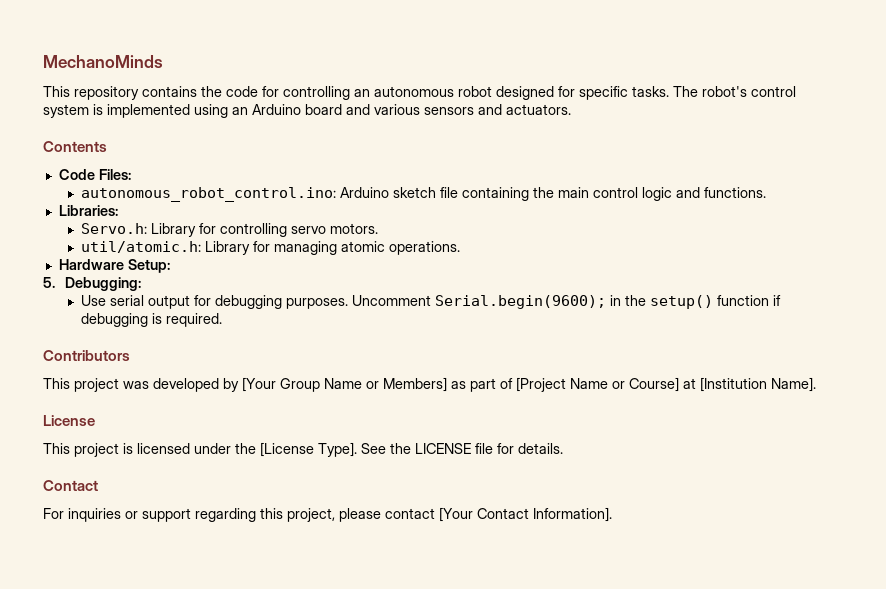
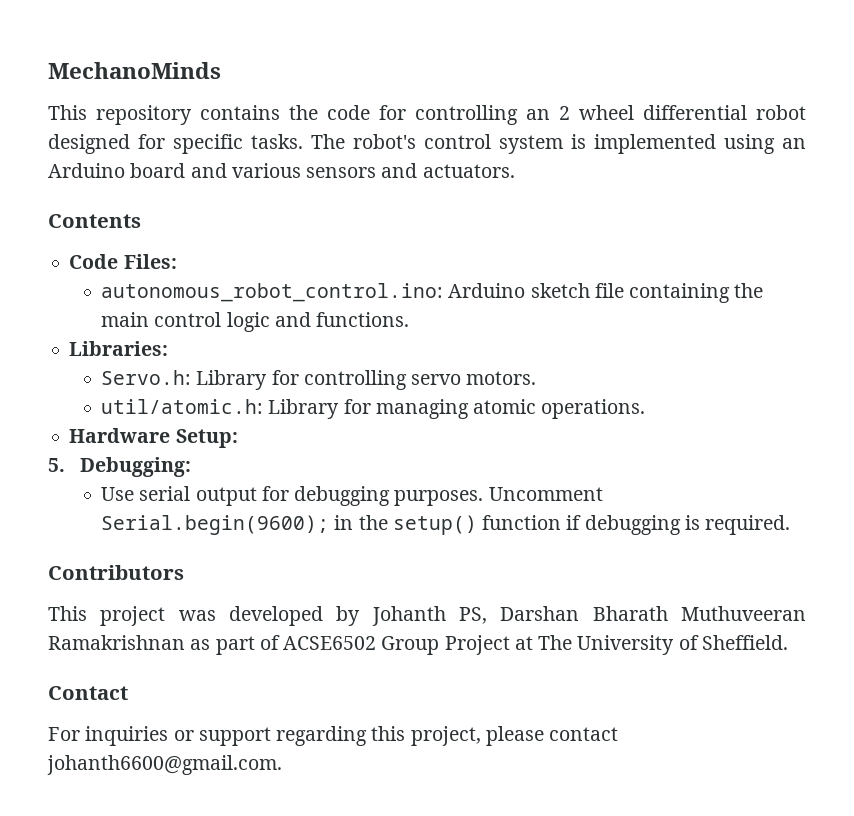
[374,86,454,97] autonomous -> [559,105,747,120] 2 wheel differential
[242,377,816,392] [43,415,95,426] [43,442,563,457] [Your Group Name or Members] as part of [Project Name or Course] at [Institution Name]. // License // This project is licensed under the [License Type]. See the LICENSE file for details. -> [371,606,806,626] [48,635,788,655] Johanth PS, Darshan Bharath Muthuveeran Ramakrishnan as part of ACSE6502 Group Project at The University of Sheffield.
[439,507,612,522] [Your Contact Information]. -> [47,755,282,775] johanth6600@gmail.com.

